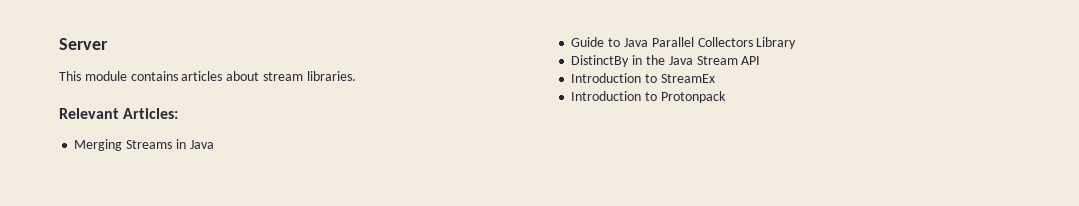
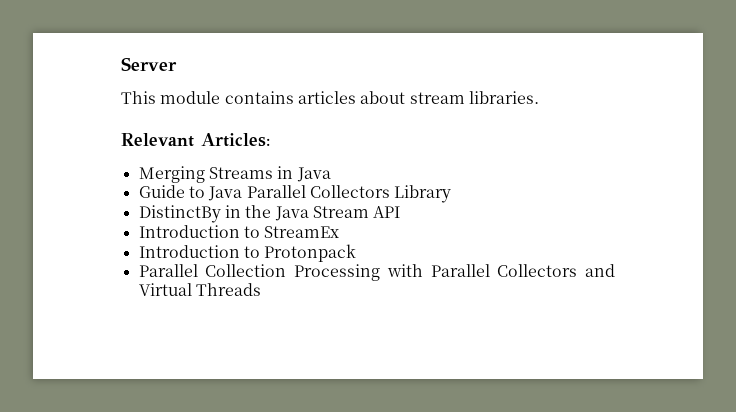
(726, 97) none -> [138,264,615,281] [138,283,261,296] // Parallel Collection Processing with Parallel Collectors and Virtual Threads

